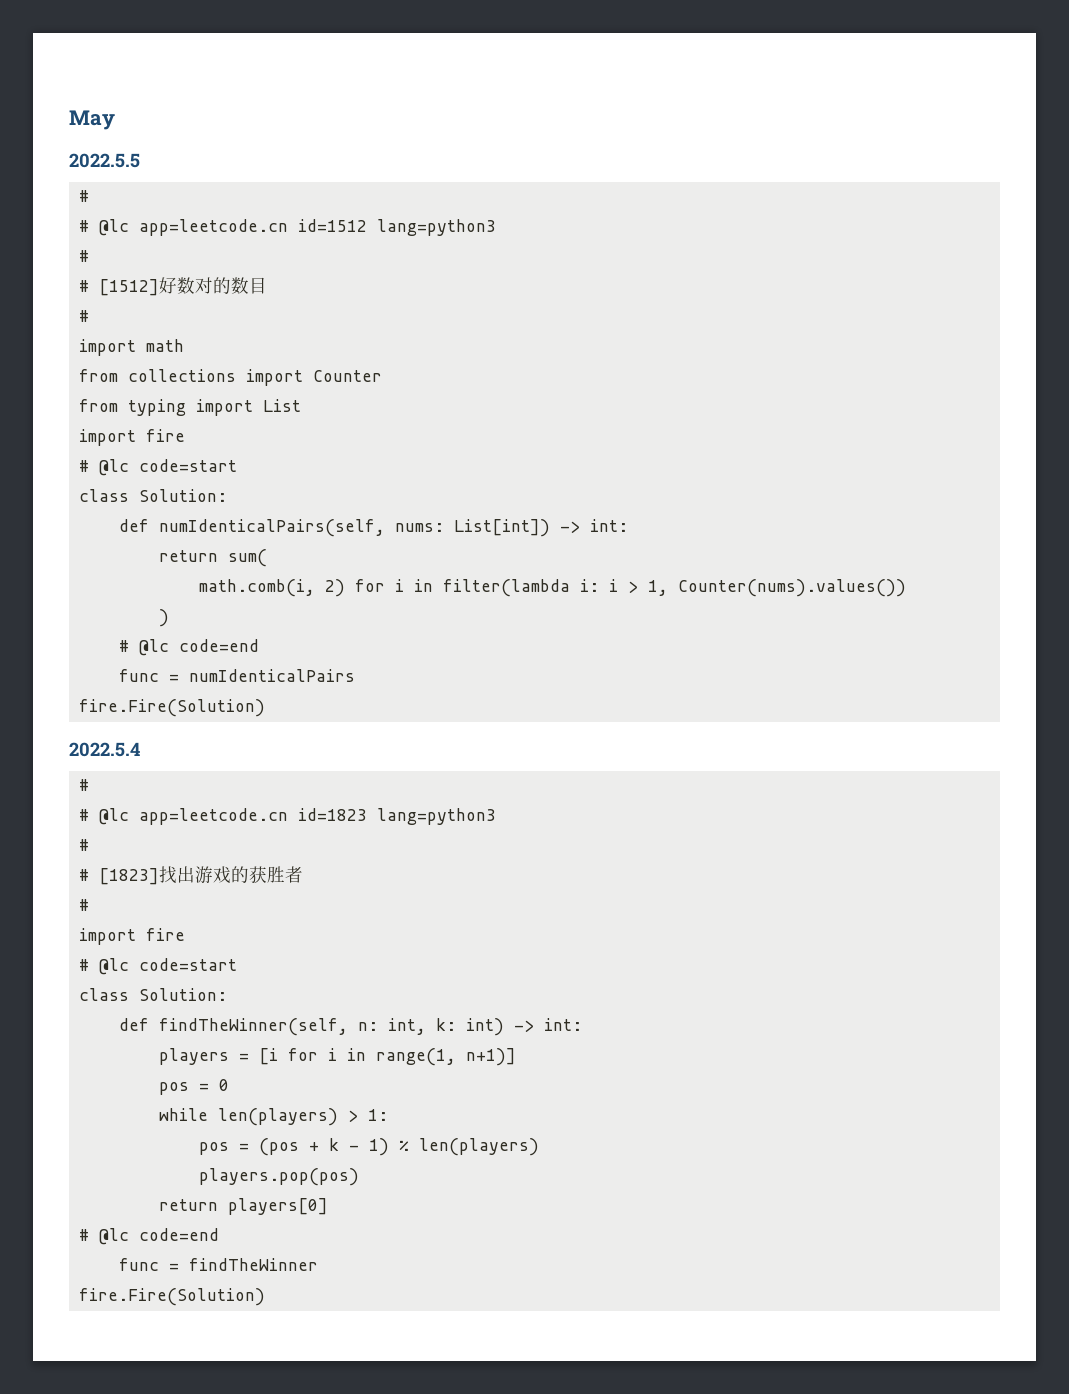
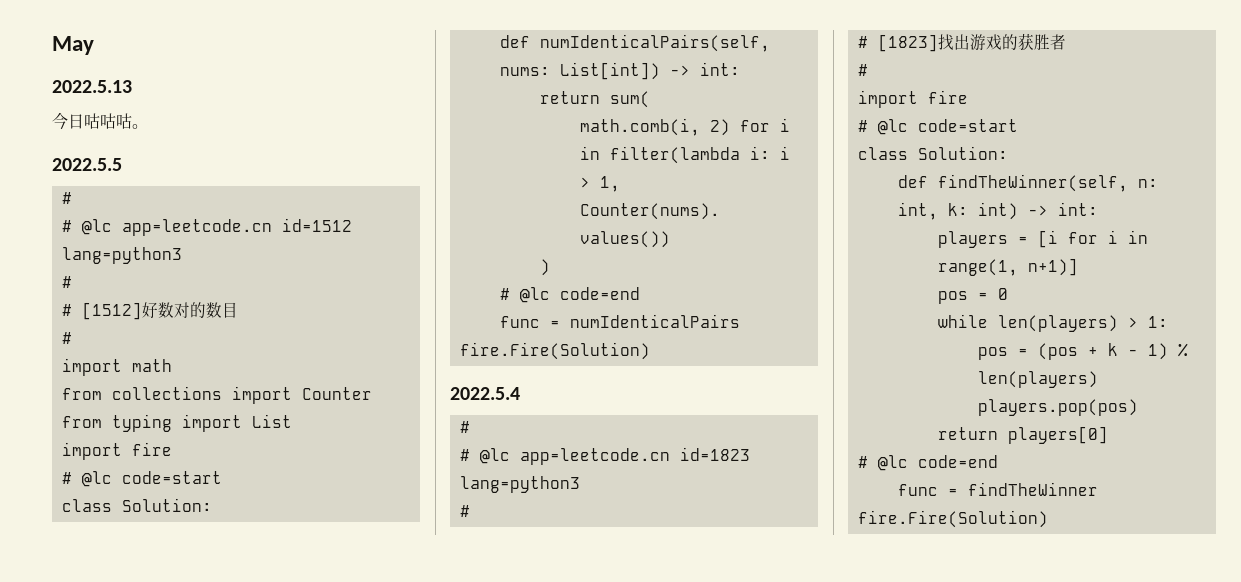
(115, 120) none -> [52,80,132,93] [52,112,148,130] // 2022.5.13 // 今日咕咕咕。

